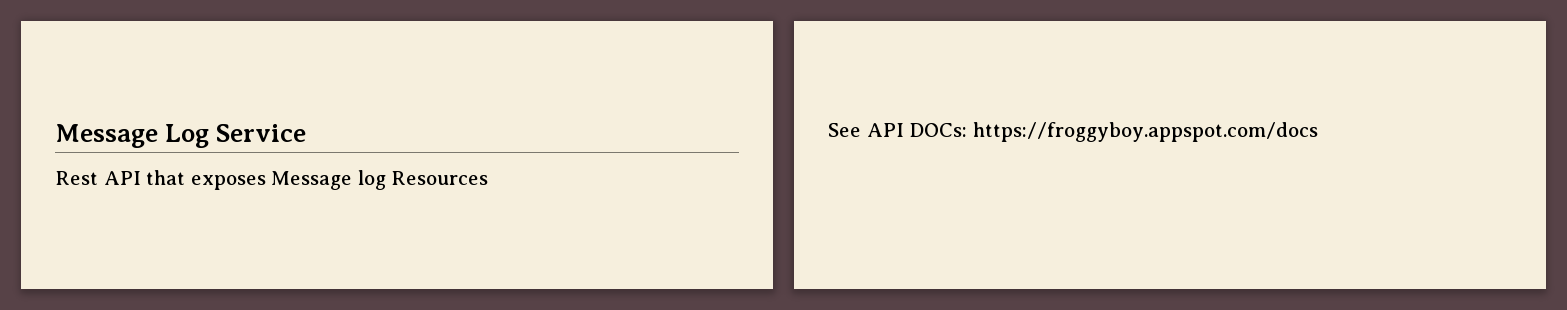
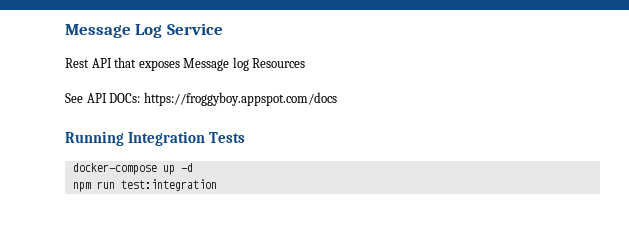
(1318, 132) none -> [65,131,246,146] [72,163,193,175] [72,179,217,192] // Running Integration Tests // docker-compose up -d // npm run test:integration

